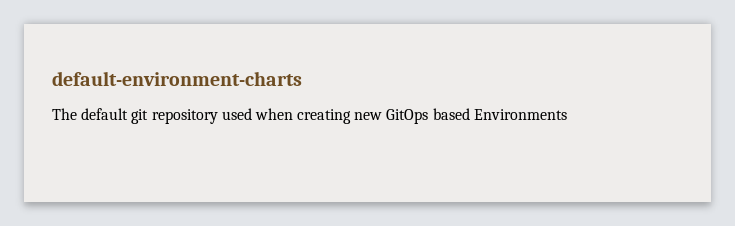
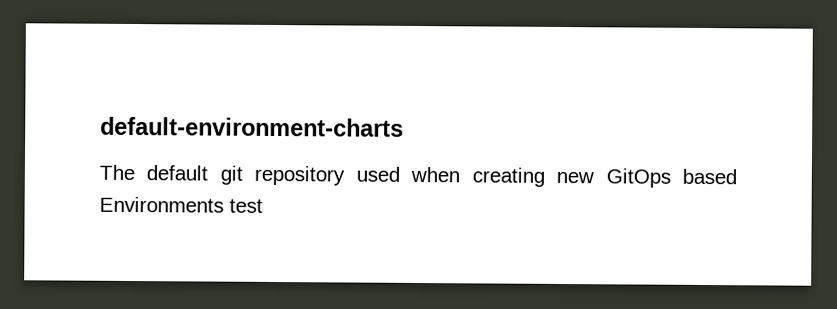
(567, 114) none -> [229,198,263,213] test

